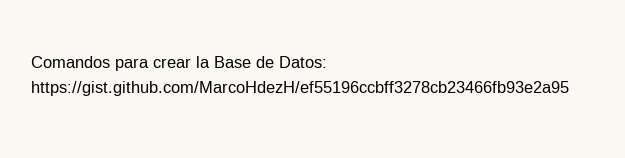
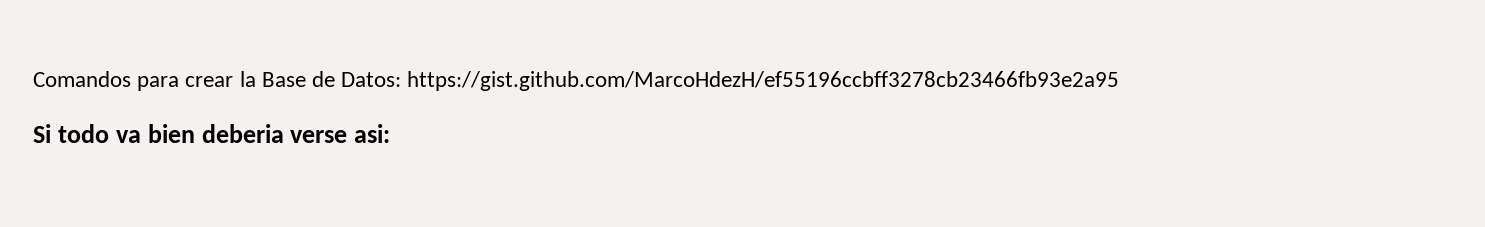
(569, 88) none -> [33,124,391,143] // Si todo va bien deberia verse asi:

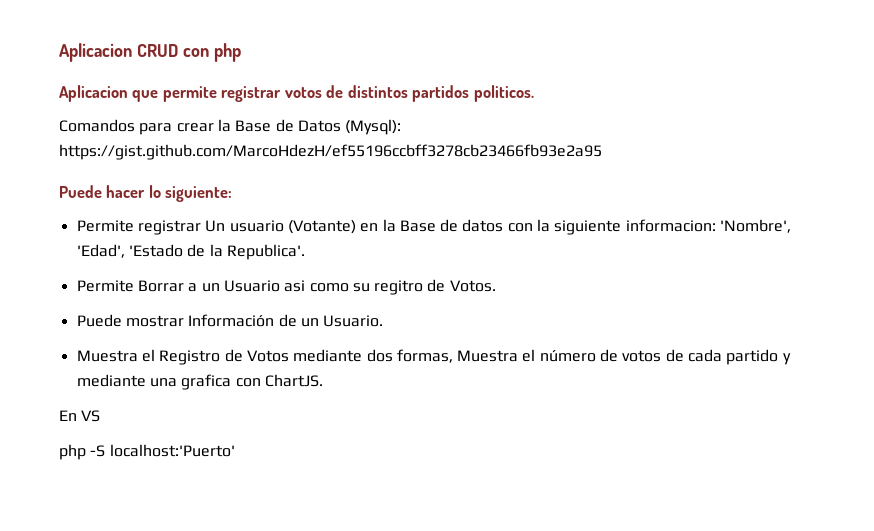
(33, 79) none -> [59,43,241,62] [59,85,534,102] Aplicacion CRUD con php // Aplicacion que permite registrar votos de distintos partidos politicos. //
[341,72,402,87] Datos: -> [297,119,402,135] Datos (Mysql):
[33,124,391,143] Si todo va bien deberia verse asi: -> [59,185,233,202] [76,219,792,235] [76,244,305,260] [76,279,496,295] [76,314,384,327] [76,349,791,365] [76,374,323,390] [59,410,101,422] [59,444,235,460] Puede hacer lo siguiente: // Permite registrar Un usuario (Votante) en la Base de datos con la siguiente informacion: 'Nombre', 'Edad', 'Estado de la Republica'. // Permite Borrar a un Usuario asi como su regitro de Votos. // Puede mostrar Información de un Usuario. // Muestra el Registro de Votos mediante dos formas, Muestra el número de votos de cada partido y mediante una grafica con ChartJS. // En VS // php -S localhost:'Puerto'

